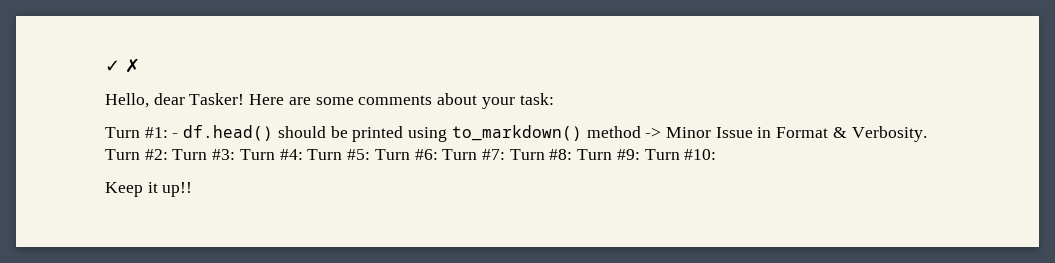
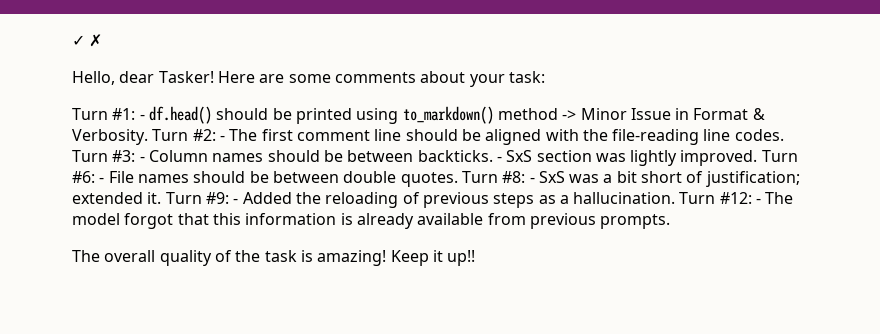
[172,149,717,160] Turn #3: Turn #4: Turn #5: Turn #6: Turn #7: Turn #8: Turn #9: Turn #10: // -> [219,129,784,145] [72,150,798,166] [72,171,800,187] [72,192,794,208] [72,213,671,229] [72,250,387,266] - The first comment line should be aligned with the file-reading line codes. Turn #3: - Column names should be between backticks. - SxS section was lightly improved. Turn #6: - File names should be between double quotes. Turn #8: - SxS was a bit short of justification; extended it. Turn #9: - Added the reloading of previous steps as a hallucination. Turn #12: - The model forgot that this information is already available from previous prompts. // The overall quality of the task is amazing!

